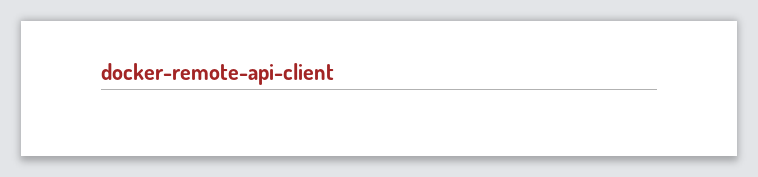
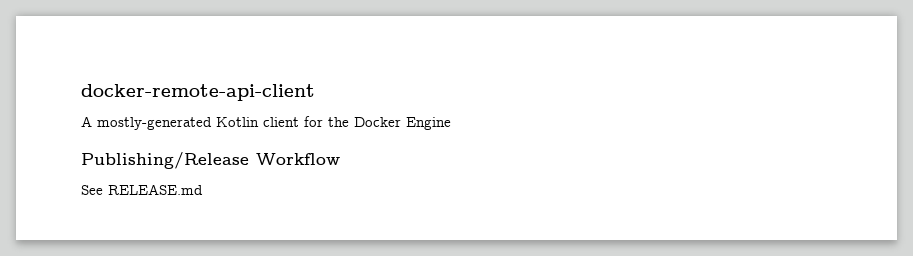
(334, 74) none -> [81,116,451,130] [81,152,340,169] [81,184,203,195] // A mostly-generated Kotlin client for the Docker Engine // Publishing/Release Workflow // See RELEASE.md

